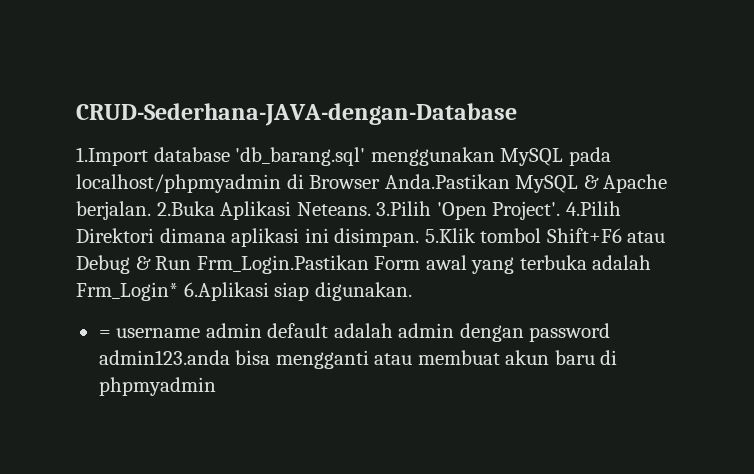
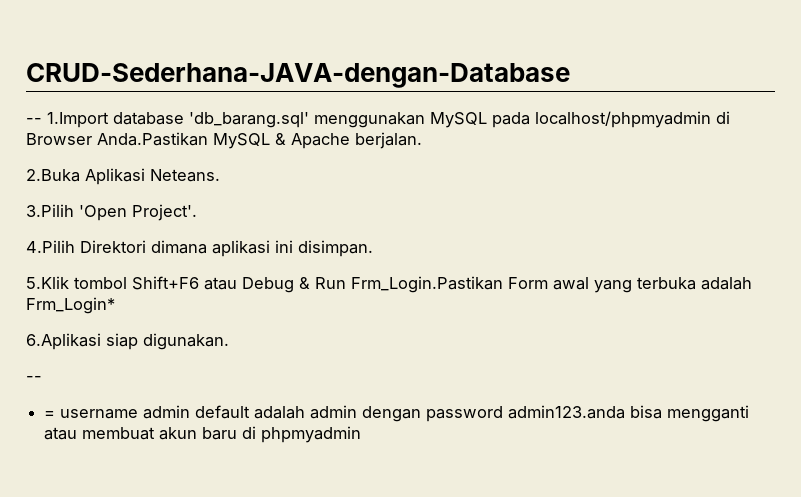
(517, 114) none -> [26,118,42,124] --
(151, 210) none -> (422, 140) //
(371, 209) none -> (220, 175) //
(561, 210) none -> (197, 212) //
(420, 237) none -> (373, 248) //
(178, 291) none -> (115, 305) //
(412, 291) none -> [26,376,42,382] // --

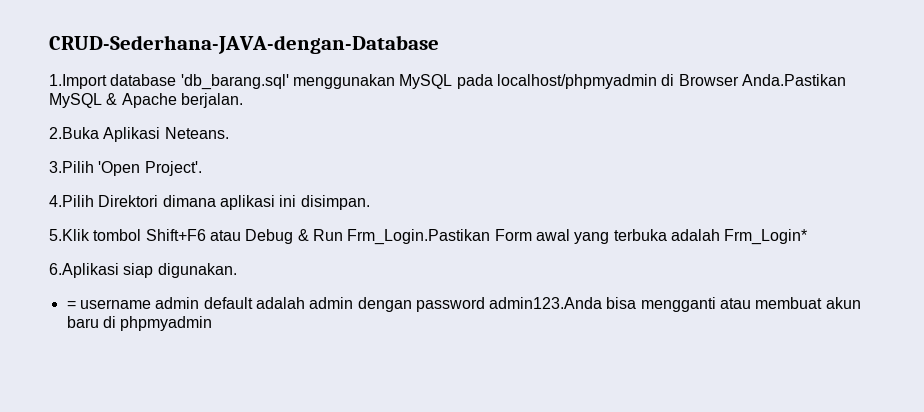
[26,118,42,124] -- -> (439, 44) none
[26,376,42,382] // -- -> (237, 270) none
[508,405,626,419] admin123.anda -> [489,297,603,309] admin123.Anda

